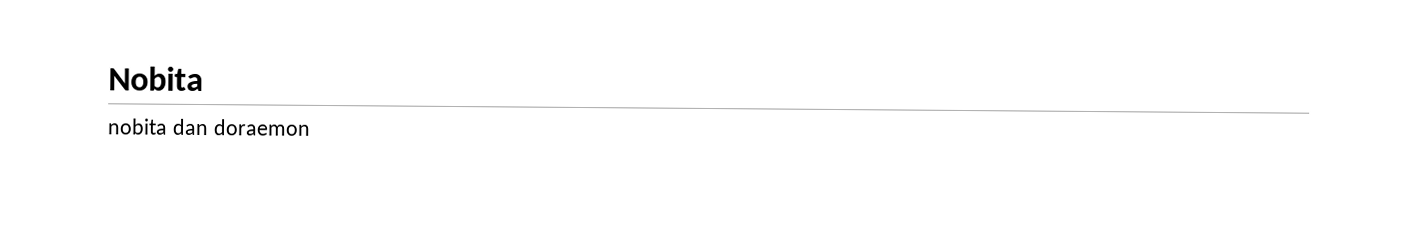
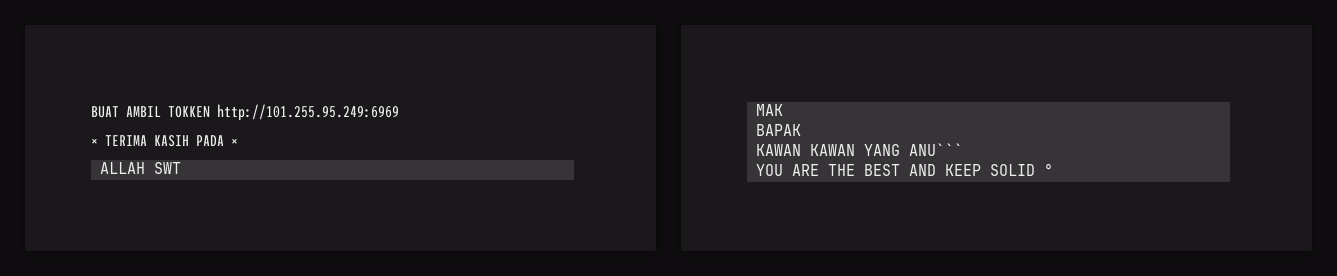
[108,66,204,92] [107,118,311,136] Nobita // nobita dan doraemon -> [91,104,399,121] [91,135,238,147] [100,162,182,174] [756,104,784,116] [756,124,802,136] [756,143,964,156] [756,163,1054,176] BUAT AMBIL TOKKEN http://101.255.95.249:6969 // × TERIMA KASIH PADA × // ALLAH SWT // MAK // BAPAK // KAWAN KAWAN YANG ANU``` // YOU ARE THE BEST AND KEEP SOLID °

